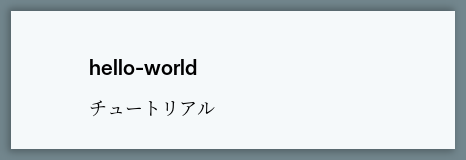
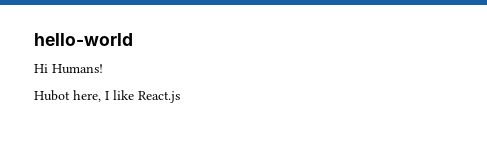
[89,100,215,117] チュートリアル -> [34,64,103,74] [34,90,180,103] Hi Humans! // Hubot here, I like React.js

